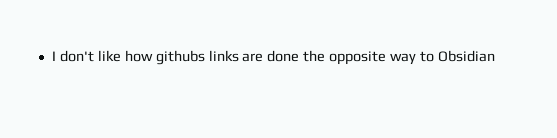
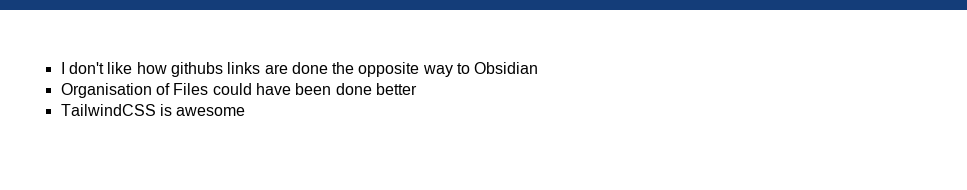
(495, 56) none -> [60,83,417,98] [60,104,246,116] // Organisation of Files could have been done better // TailwindCSS is awesome

